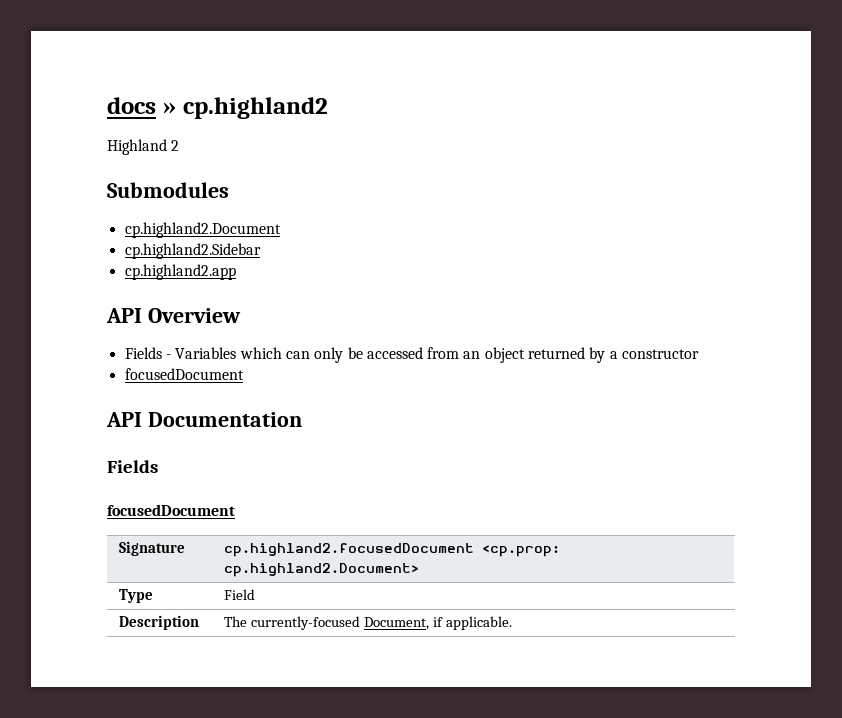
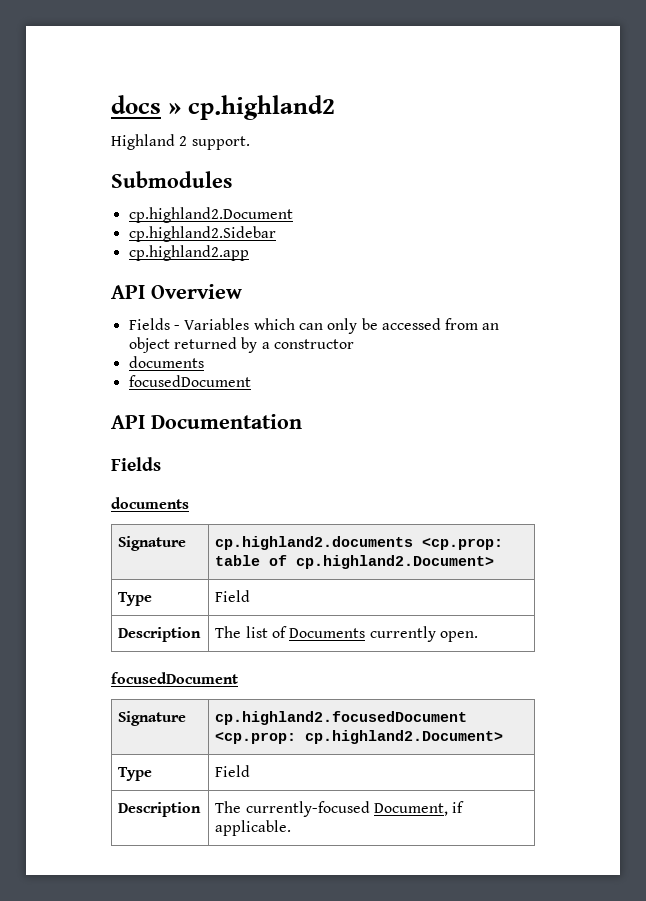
(180, 145) none -> [191,136,250,150] support.
(700, 354) none -> [128,356,204,368] // documents
(158, 466) none -> [111,497,189,509] [118,536,187,551] [215,536,504,550] [215,555,495,569] [118,592,153,606] [215,590,251,602] [118,627,202,642] [215,626,478,642] // documents // Signature | cp.highland2.documents <cp.prop: table of cp.highland2.Document> // Type | Field // Description | The list of Documents currently open.

